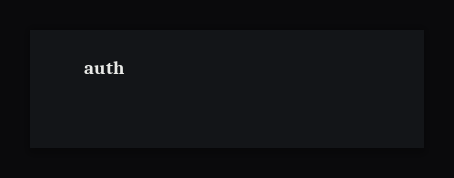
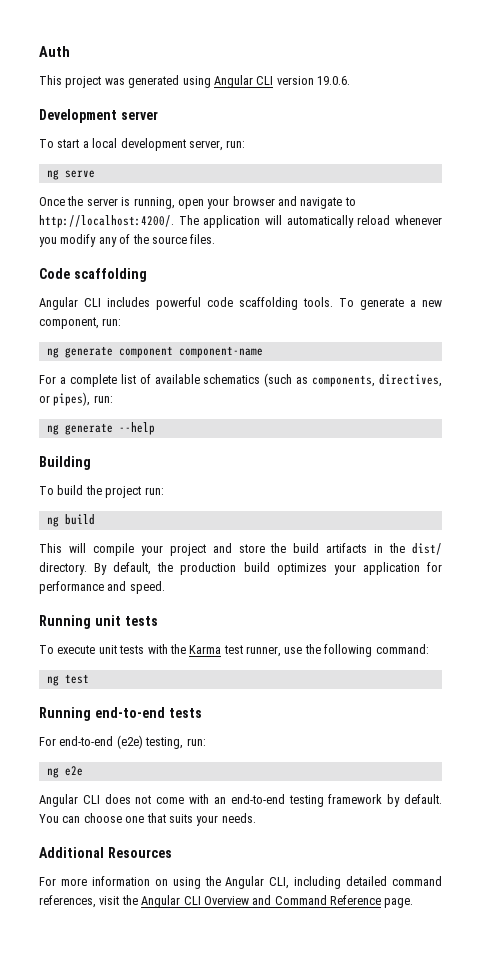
[84,61,125,74] auth -> [39,46,70,57] [39,75,350,88] [39,109,158,123] [39,138,246,151] [46,170,95,180] [39,196,356,209] [39,215,442,228] [39,234,216,247] [39,268,147,282] [39,297,442,310] [39,317,122,329] [46,346,263,358] [39,373,442,387] [39,392,113,406] [46,422,155,435] [39,456,91,470] [39,485,164,498] [46,514,95,527] [39,543,442,556] [39,562,442,575] [39,581,165,594] [39,615,158,629] [39,644,429,657] [46,674,89,686] [39,707,202,721] [39,735,206,749] [46,766,83,778] [39,794,442,807] [39,813,256,826] [39,847,172,858] [39,876,442,889] [39,895,414,908] Auth // This project was generated using Angular CLI version 19.0.6. // Development server // To start a local development server, run: // ng serve // Once the server is running, open your browser and navigate to http://localhost:4200/. The application will automatically reload whenever you modify any of the source files. // Code scaffolding // Angular CLI includes powerful code scaffolding tools. To generate a new component, run: // ng generate component component-name // For a complete list of available schematics (such as components, directives, or pipes), run: // ng generate --help // Building // To build the project run: // ng build // This will compile your project and store the build artifacts in the dist/ directory. By default, the production build optimizes your application for performance and speed. // Running unit tests // To execute unit tests with the Karma test runner, use the following command: // ng test // Running end-to-end tests // For end-to-end (e2e) testing, run: // ng e2e // Angular CLI does not come with an end-to-end testing framework by default. You can choose one that suits your needs. // Additional Resources // For more information on using the Angular CLI, including detailed command references, visit the Angular CLI Overview and Command Reference page.

